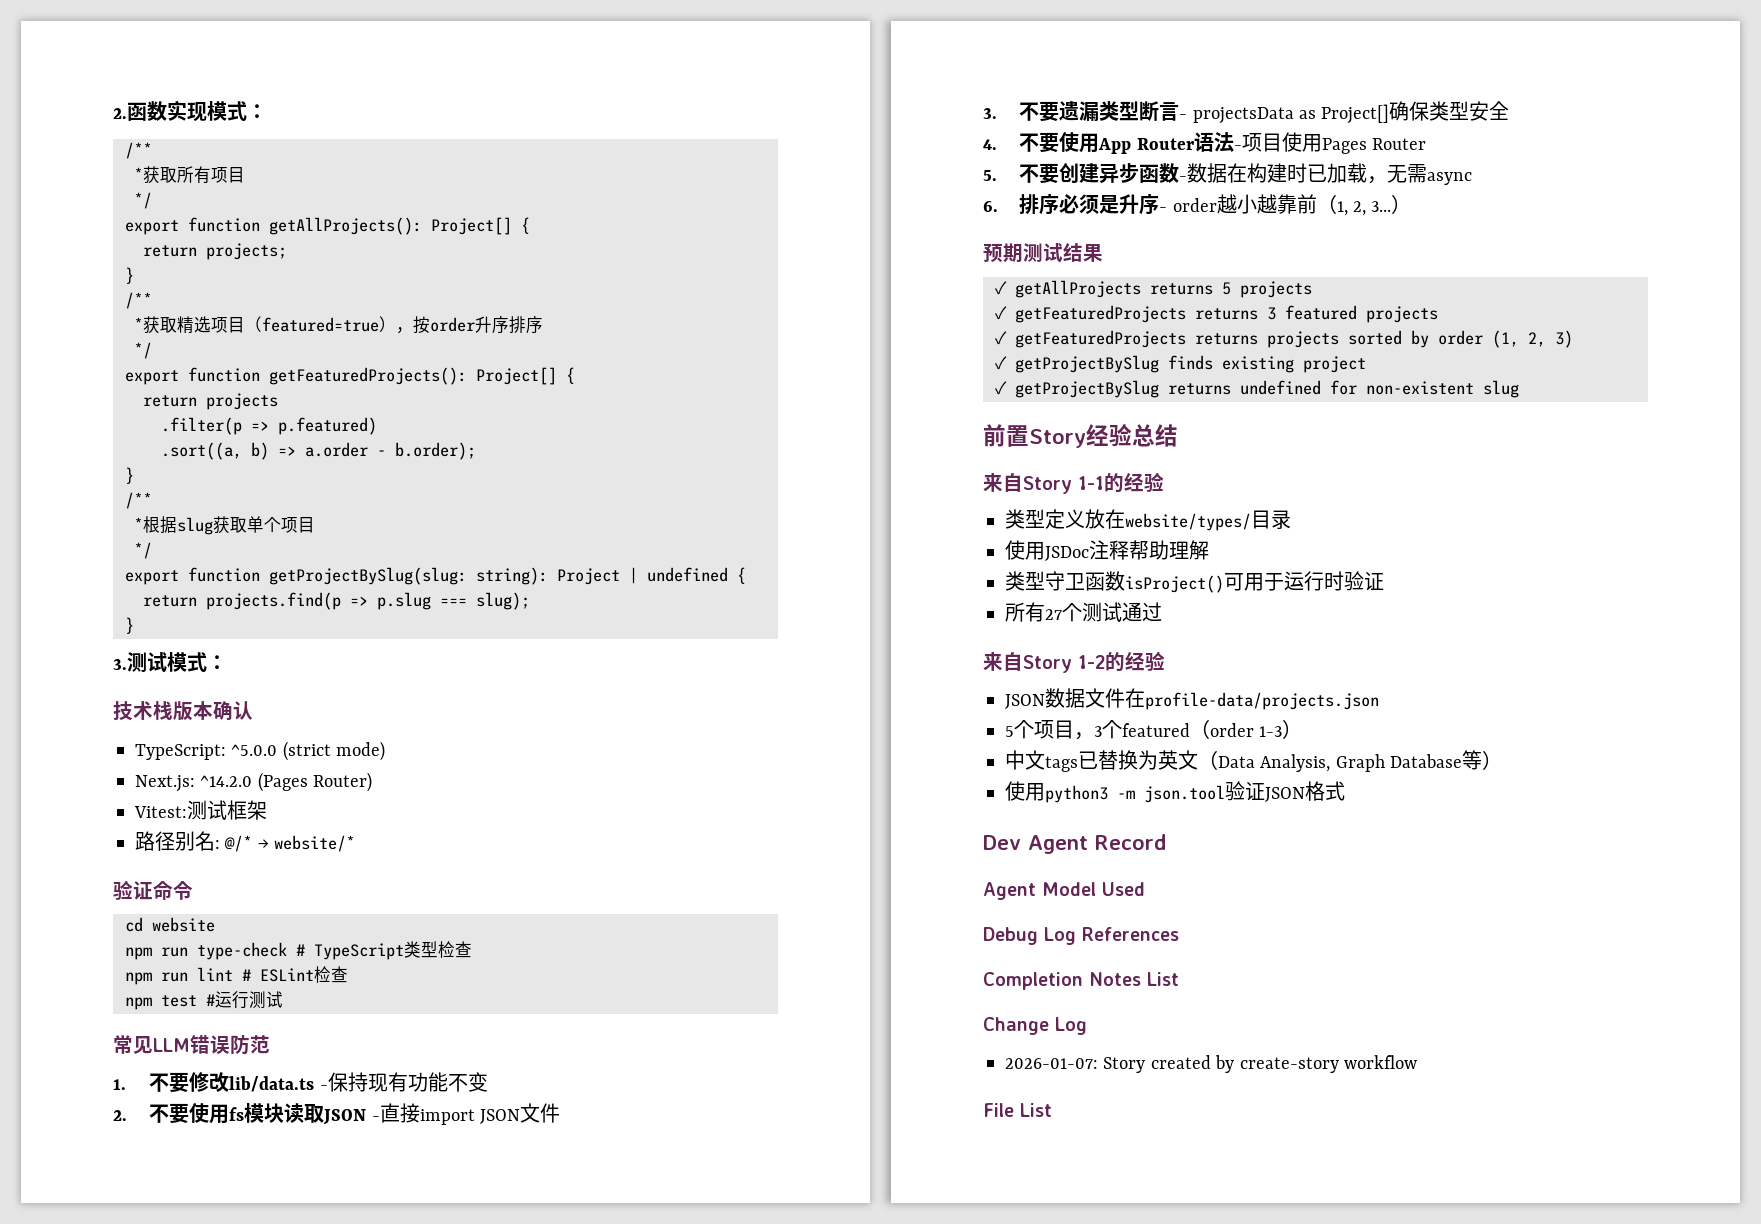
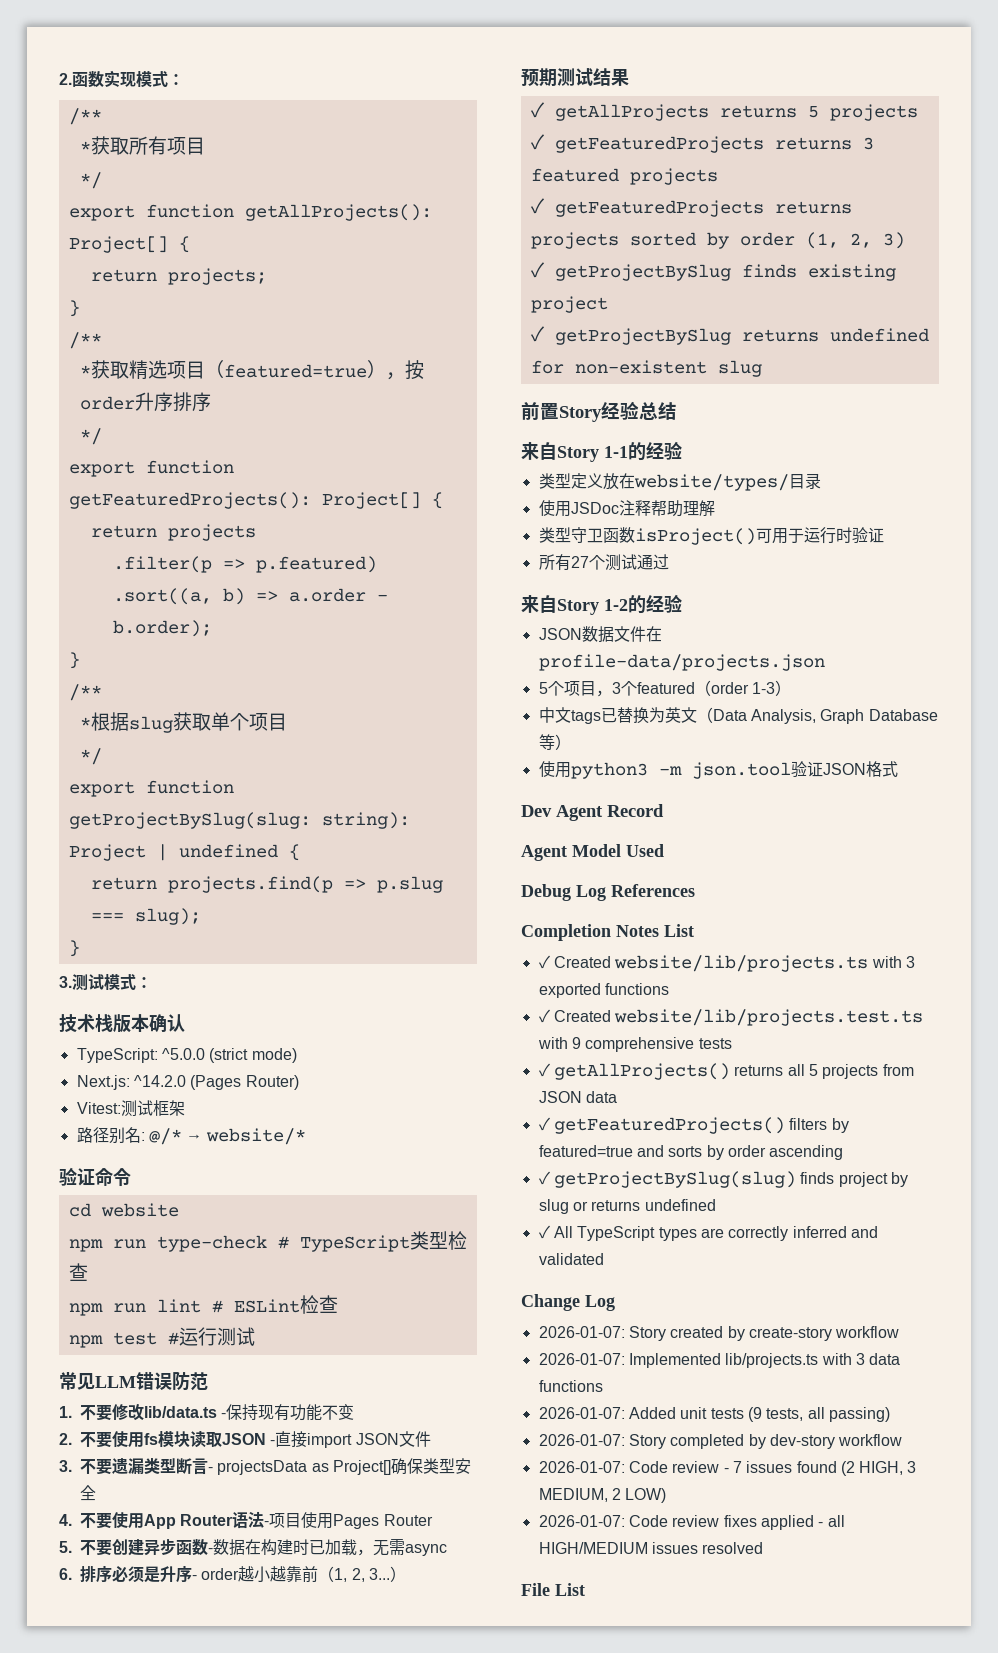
(1179, 979) none -> [538,955,915,972] [538,983,669,998] [538,1009,924,1026] [537,1037,732,1052] [538,1063,914,1080] [538,1091,617,1103] [538,1117,849,1134] [538,1145,844,1160] [538,1171,908,1188] [538,1199,716,1214] [538,1225,878,1241] [538,1253,604,1265] // ✓ Created website/lib/projects.ts with 3 exported functions // ✓ Created website/lib/projects.test.ts with 9 comprehensive tests // ✓ getAllProjects() returns all 5 projects from JSON data // ✓ getFeaturedProjects() filters by featured=true and sorts by order ascending // ✓ getProjectBySlug(slug) finds project by slug or returns undefined // ✓ All TypeScript types are correctly inferred and validated
(1417, 1062) none -> [538,1353,901,1368] [538,1380,603,1392] [538,1407,890,1422] [538,1434,903,1449] [538,1461,917,1476] [538,1488,667,1503] [538,1515,845,1530] [538,1542,764,1554] // 2026-01-07: Implemented lib/projects.ts with 3 data functions // 2026-01-07: Added unit tests (9 tests, all passing) // 2026-01-07: Story completed by dev-story workflow // 2026-01-07: Code review - 7 issues found (2 HIGH, 3 MEDIUM, 2 LOW) // 2026-01-07: Code review fixes applied - all HIGH/MEDIUM issues resolved

